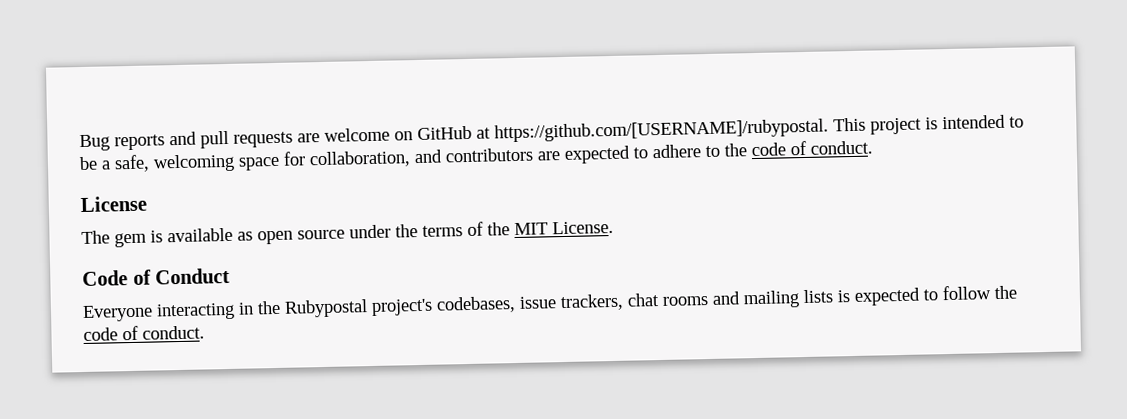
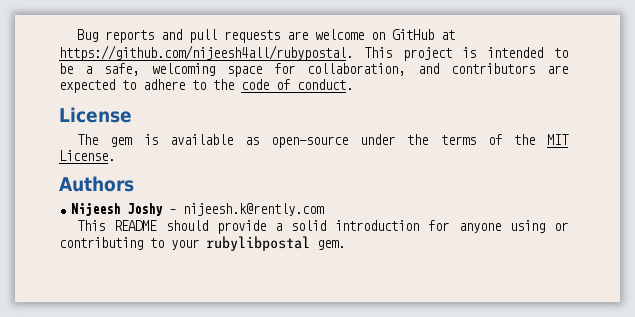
[494,118,829,143] https://github.com/[USERNAME]/rubypostal. -> [59,45,353,61] https://github.com/nijeesh4all/rubypostal.
[257,229,345,245] open source -> [271,136,349,148] open-source
[82,267,231,287] [82,285,1017,322] [83,325,205,341] Code of Conduct // Everyone interacting in the Rubypostal project's codebases, issue trackers, chat rooms and mailing lists is expected to follow the code of conduct. -> [59,176,134,192] [71,203,325,216] [77,220,568,234] [59,236,345,251] Authors // Nijeesh Joshy – nijeesh.k@rently.com // This README should provide a solid introduction for anyone using or contributing to your rubylibpostal gem.

